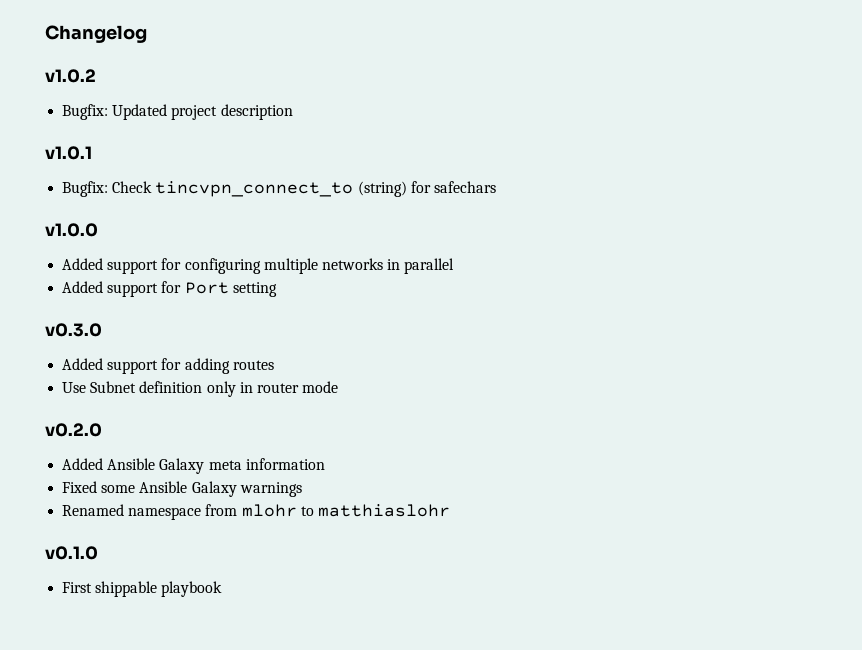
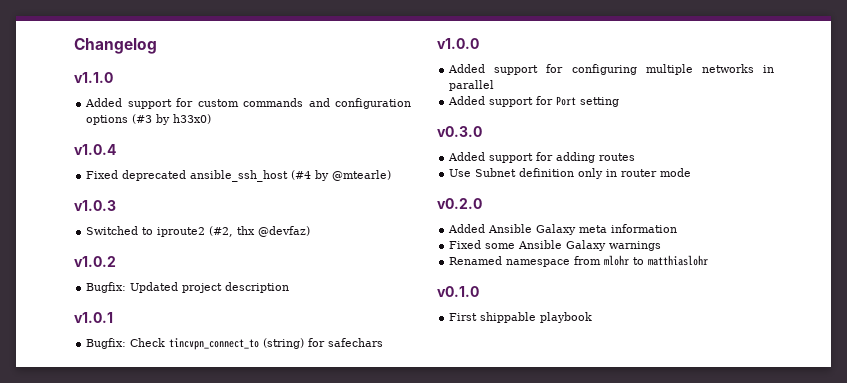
(147, 34) none -> [74,72,113,83] [85,98,411,109] [86,114,212,125] [74,144,116,155] [86,170,392,182] [74,200,116,211] [86,226,311,237] // v1.1.0 // Added support for custom commands and configuration options (#3 by h33x0) // v1.0.4 // Fixed deprecated ansible_ssh_host (#4 by @mtearle) // v1.0.3 // Switched to iproute2 (#2, thx @devfaz)

